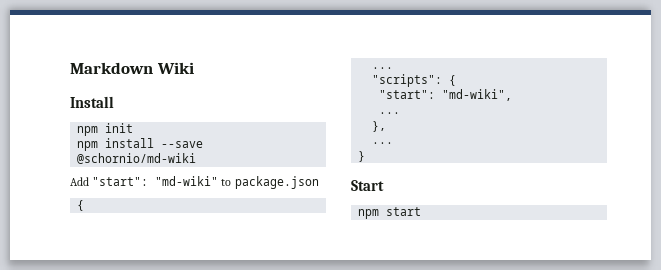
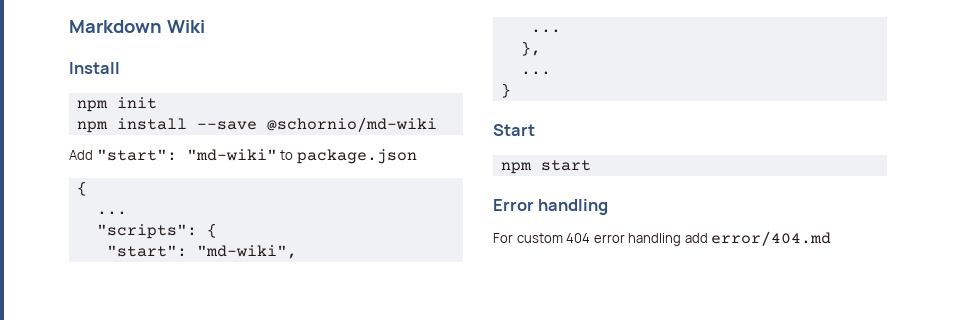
(422, 211) none -> [493,199,609,215] [493,231,832,246] // Error handling // For custom 404 error handling add error/404.md

